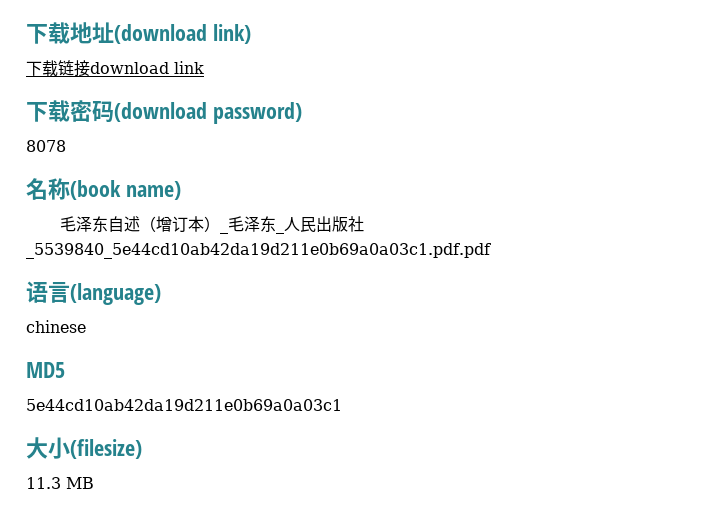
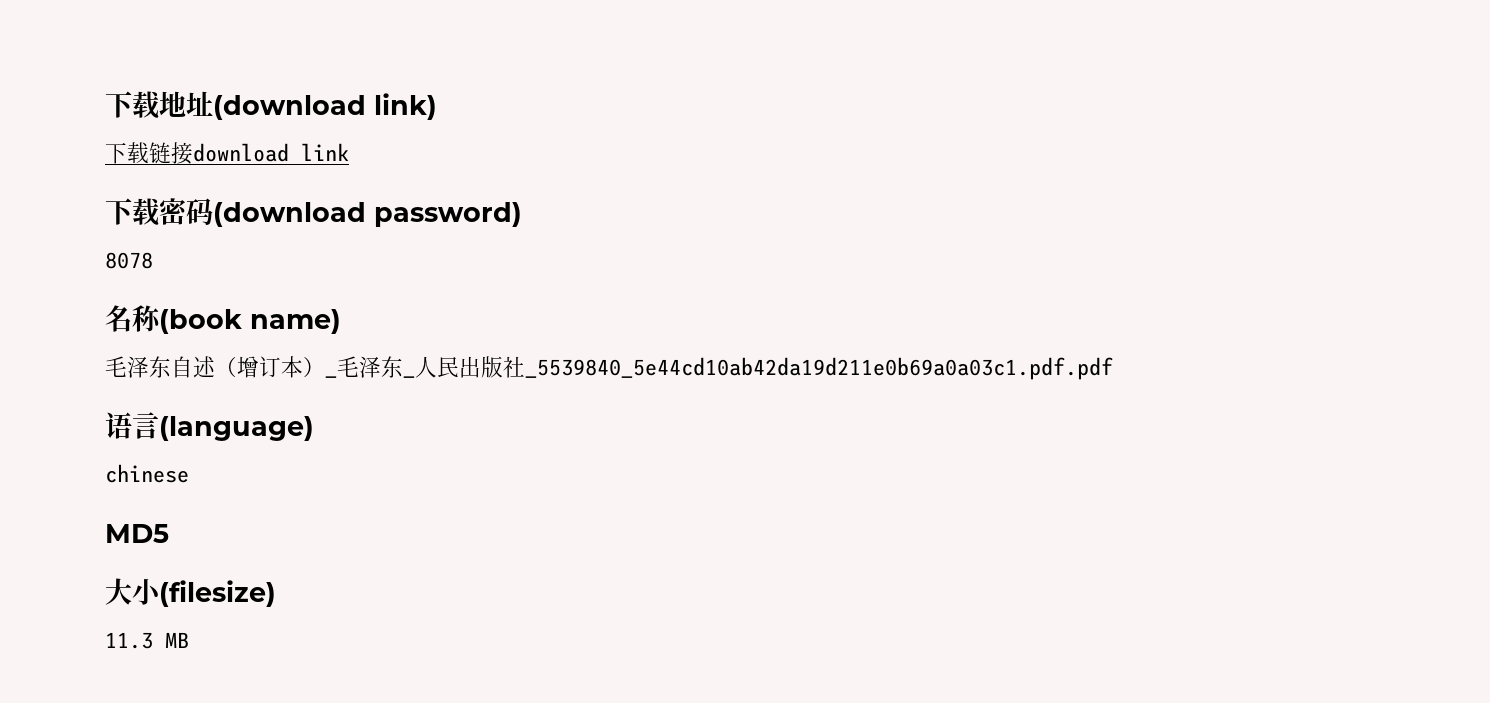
[26,399,342,411] // 5e44cd10ab42da19d211e0b69a0a03c1 -> (169, 533) none

